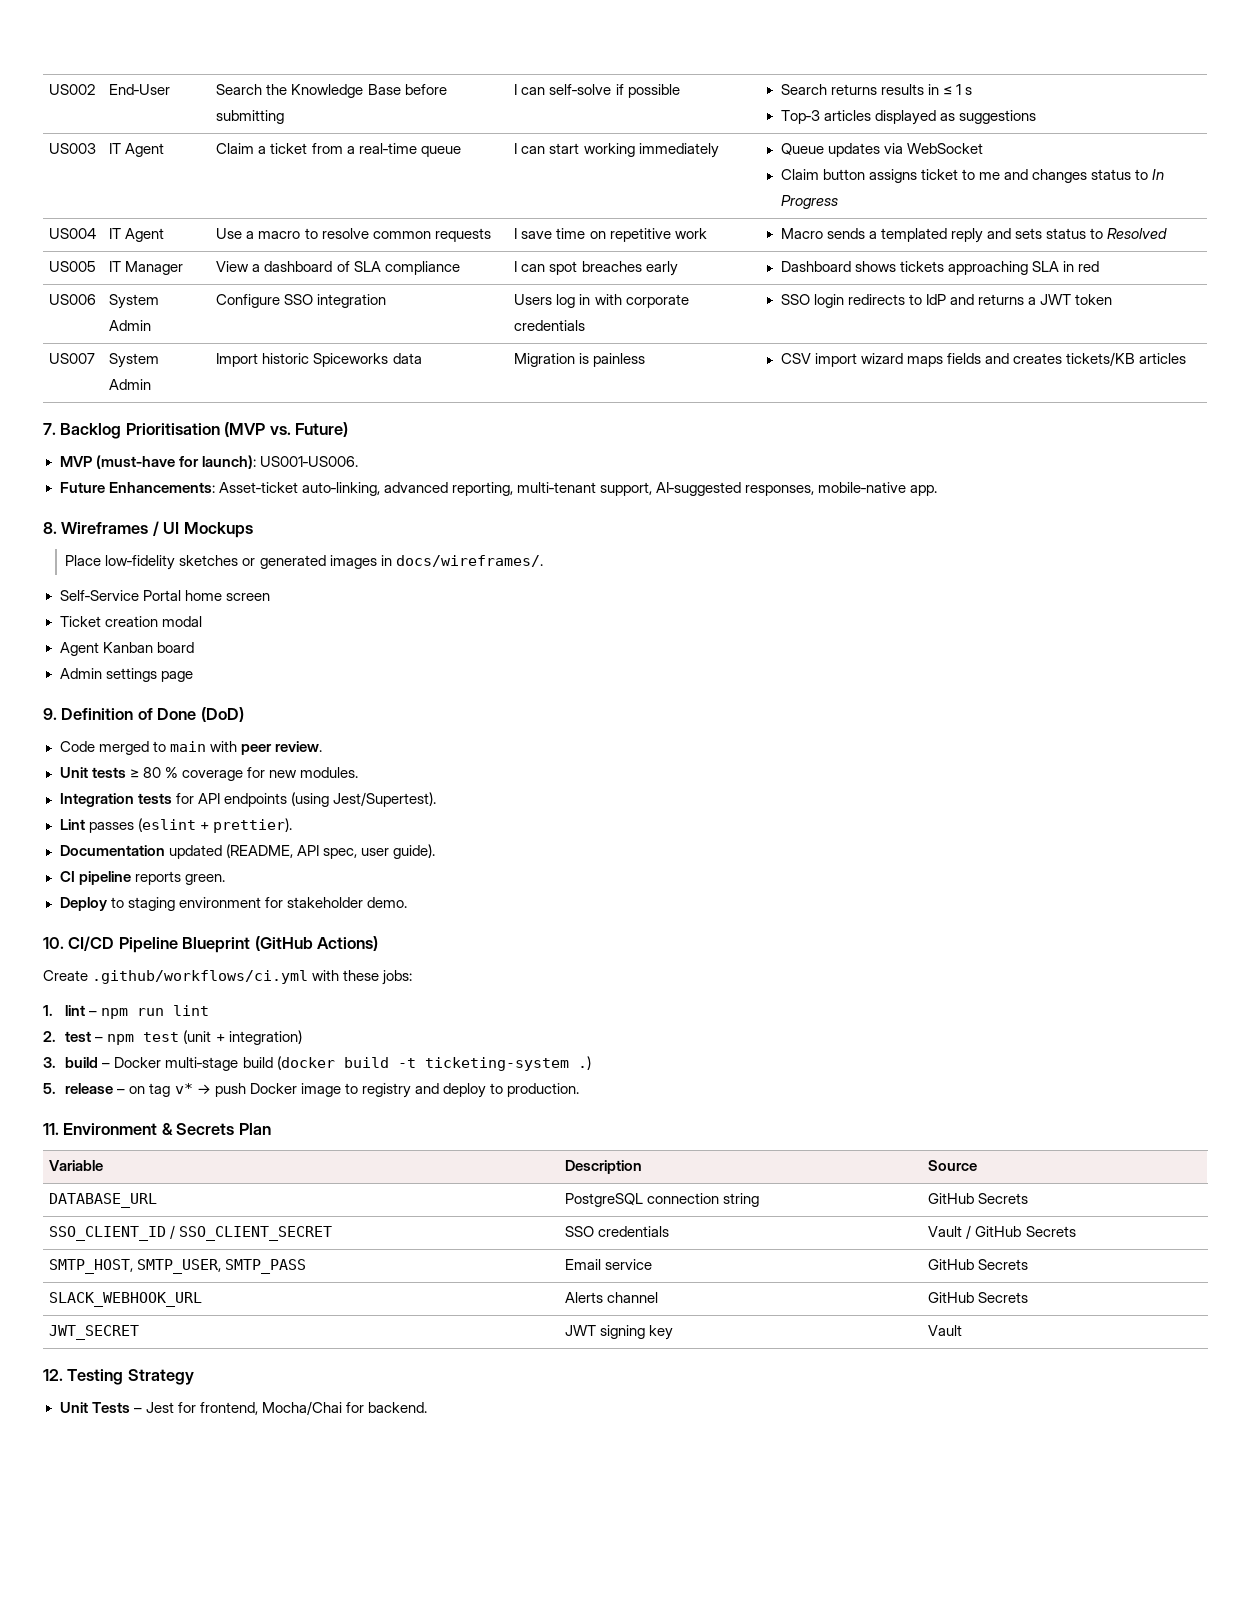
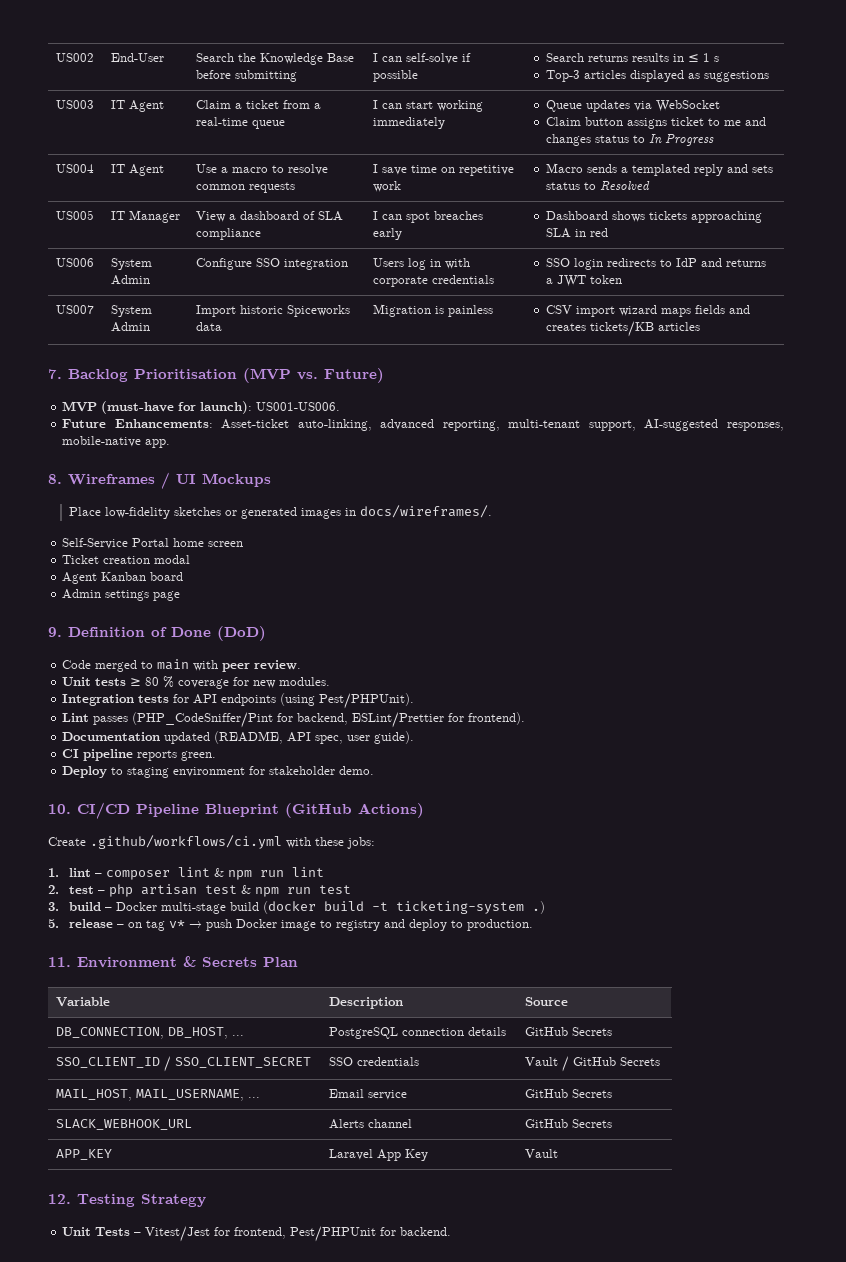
[332,792,436,807] Jest/Supertest). -> [319,693,415,709] Pest/PHPUnit).
[137,818,292,833] (eslint + prettier). -> [132,712,526,728] (PHP_CodeSniffer/Pint for backend, ESLint/Prettier for frontend).
(98, 1013) none -> [105,867,224,880] composer lint &
[107,1030,302,1045] npm test (unit + integration) -> [108,884,351,897] php artisan test & npm run test
[49,1193,158,1208] DATABASE_URL -> [56,1027,245,1039] DB_CONNECTION, DB_HOST, ...
[723,1193,760,1207] string -> [468,1027,507,1036] details
[49,1259,307,1274] SMTP_HOST, SMTP_USER, SMTP_PASS -> [56,1089,261,1101] MAIL_HOST, MAIL_USERNAME, ...
[49,1325,140,1340] [565,1325,674,1340] JWT_SECRET | JWT signing key -> [56,1149,113,1160] [329,1149,429,1161] APP_KEY | Laravel App Key
[145,1402,174,1413] Jest -> [145,1226,211,1242] Vitest/Jest
[261,1401,342,1415] Mocha/Chai -> [290,1226,377,1242] Pest/PHPUnit

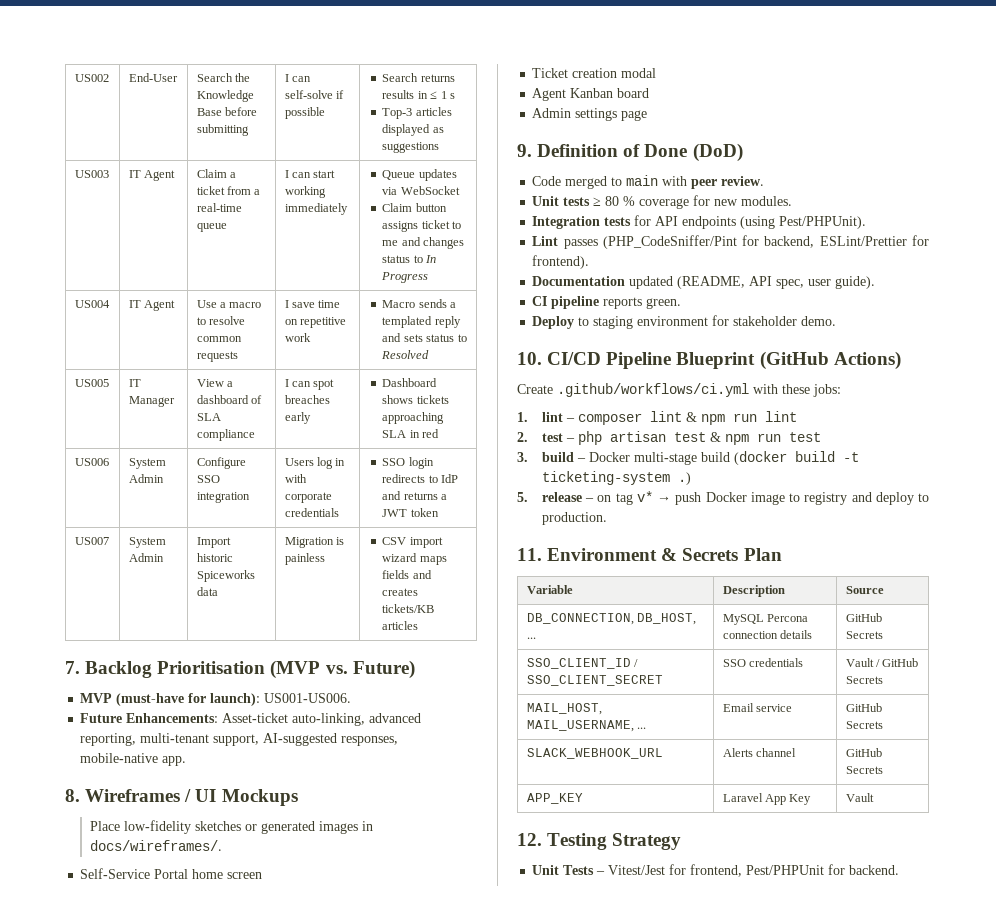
[329,1027,399,1039] PostgreSQL -> [722,614,809,625] MySQL Percona

